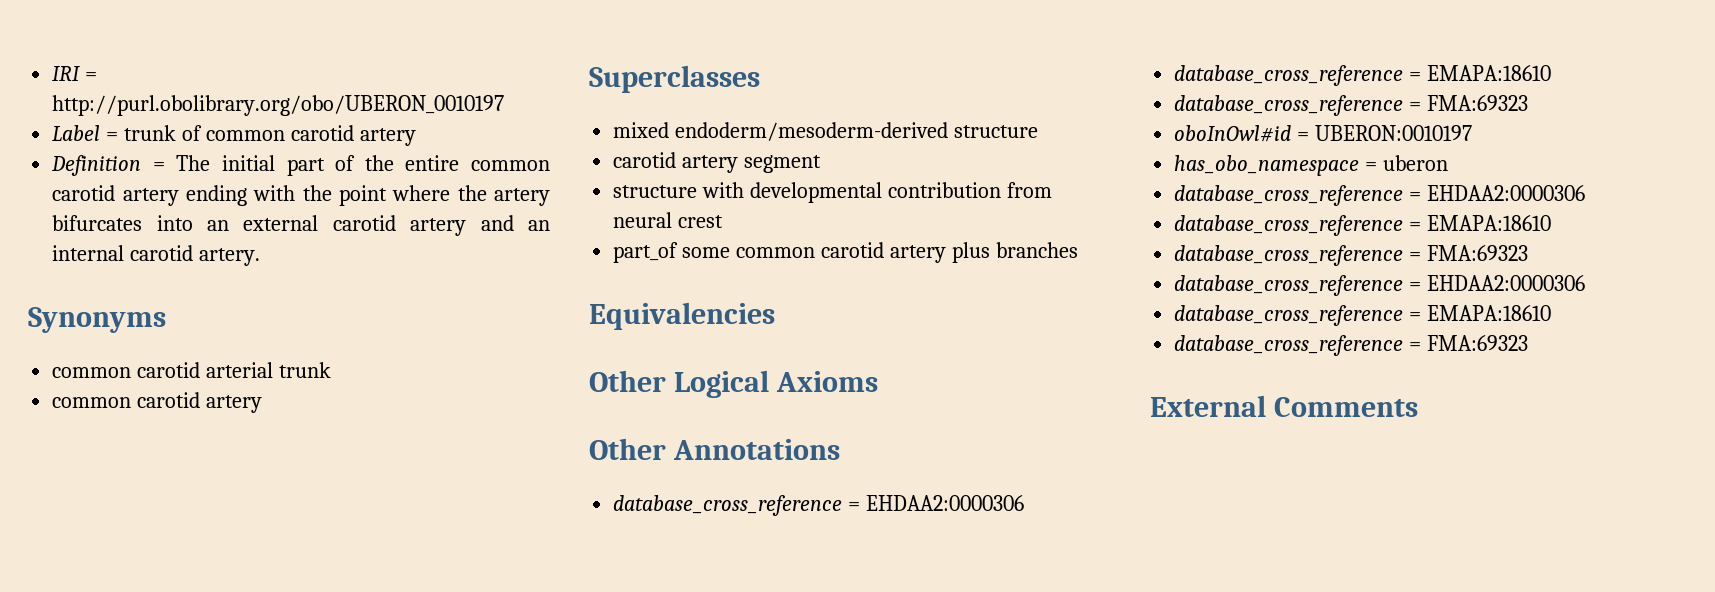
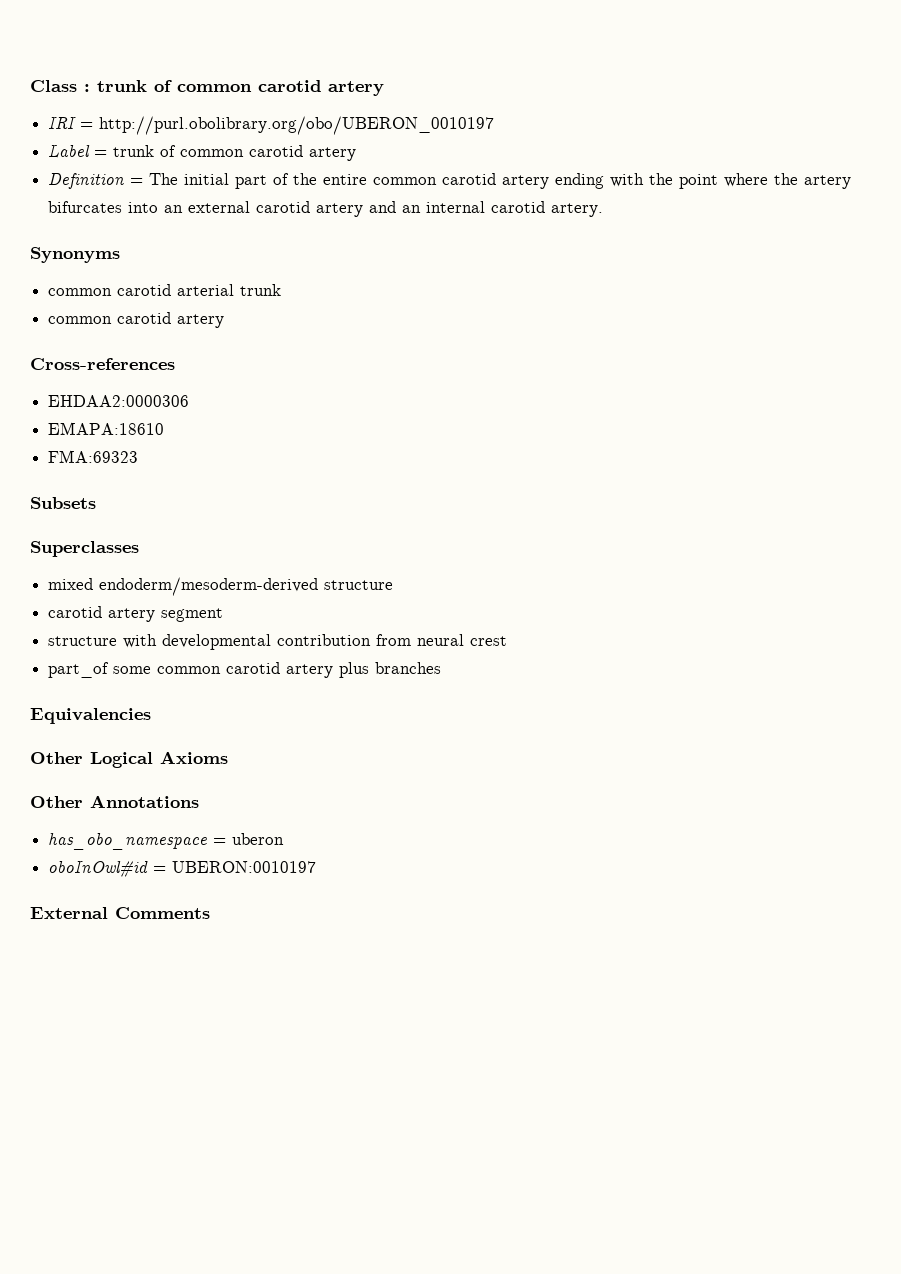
(52, 73) none -> [30,80,384,96] Class : trunk of common carotid artery //
(263, 404) none -> [30,358,175,370] [48,395,190,407] [48,422,165,435] [48,450,139,463] [30,497,96,509] // Cross-references // EHDAA2:0000306 // EMAPA:18610 // FMA:69323 // Subsets
[613,495,1025,516] [1174,65,1552,86] [1174,95,1529,116] [1174,125,1473,142] [1174,155,1449,176] [1174,185,1586,206] [1174,215,1552,236] [1174,245,1529,266] [1174,275,1586,296] [1174,305,1552,326] [1174,335,1529,356] database_cross_reference = EHDAA2:0000306 // database_cross_reference = EMAPA:18610 // database_cross_reference = FMA:69323 // oboInOwl#id = UBERON:0010197 // has_obo_namespace = uberon // database_cross_reference = EHDAA2:0000306 // database_cross_reference = EMAPA:18610 // database_cross_reference = FMA:69323 // database_cross_reference = EHDAA2:0000306 // database_cross_reference = EMAPA:18610 // database_cross_reference = FMA:69323 -> [48,833,285,850] [48,861,317,878] has_obo_namespace = uberon // oboInOwl#id = UBERON:0010197

